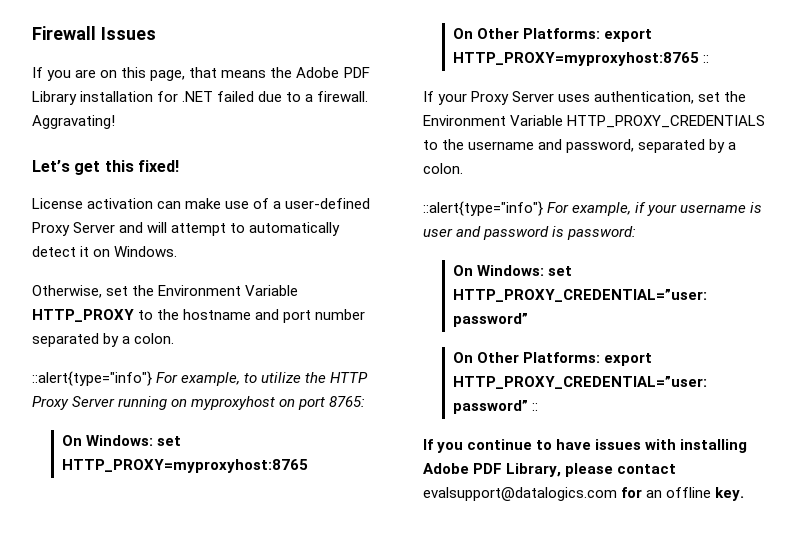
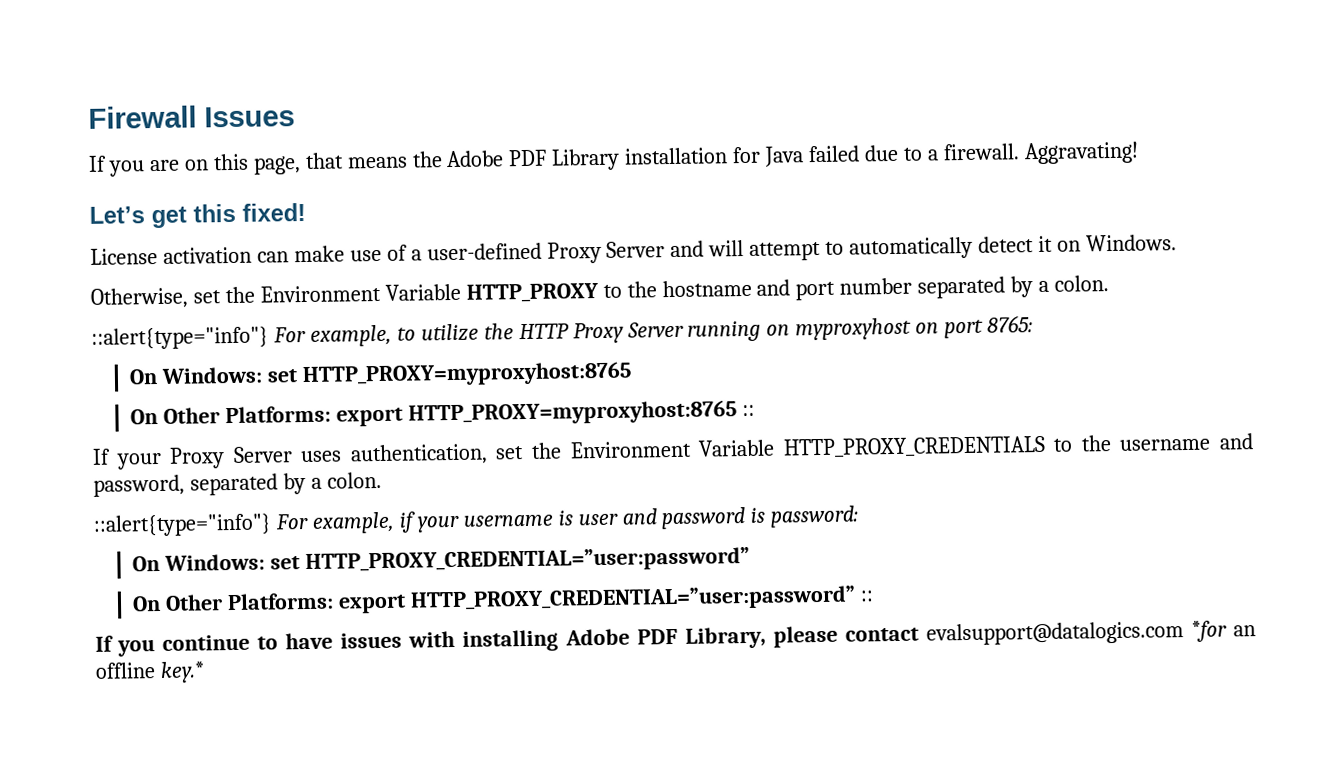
[182,91,214,102] .NET -> [764,146,805,167] Java
[621,487,643,498] for -> [1190,620,1227,642] *for
[715,487,745,501] key. -> [159,661,205,683] key.*

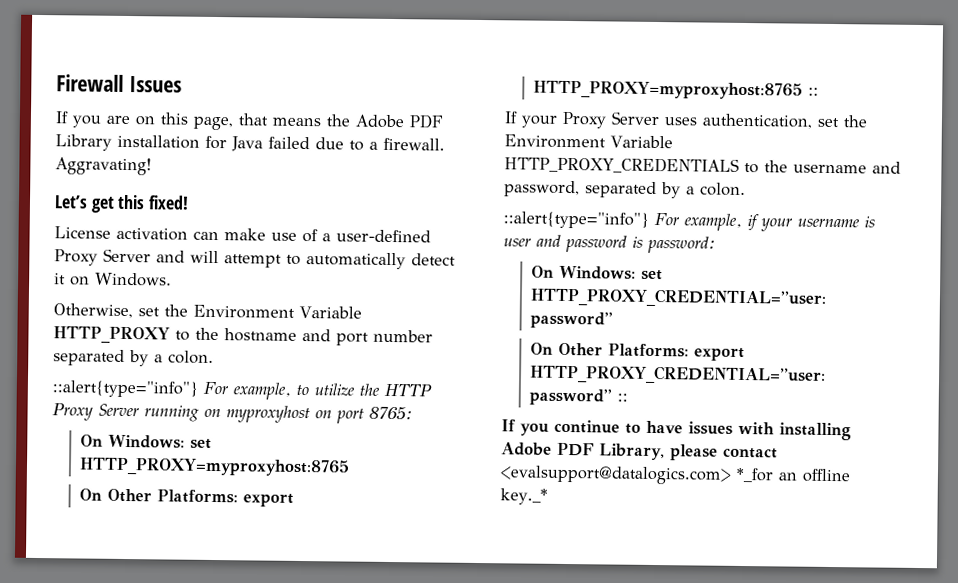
[925,620,1227,646] evalsupport@datalogics.com *for -> [500,465,774,485] <evalsupport@datalogics.com> *_for
[159,661,205,683] key.* -> [500,488,548,505] key._*

